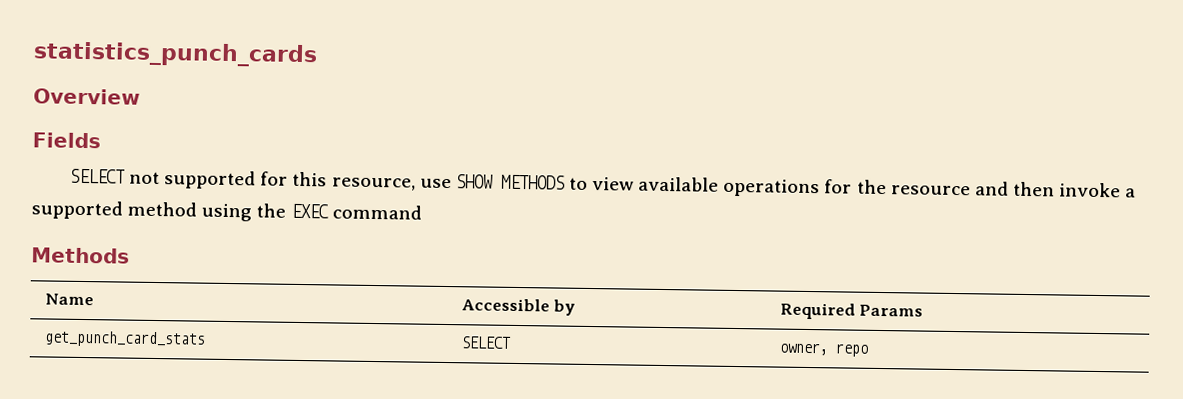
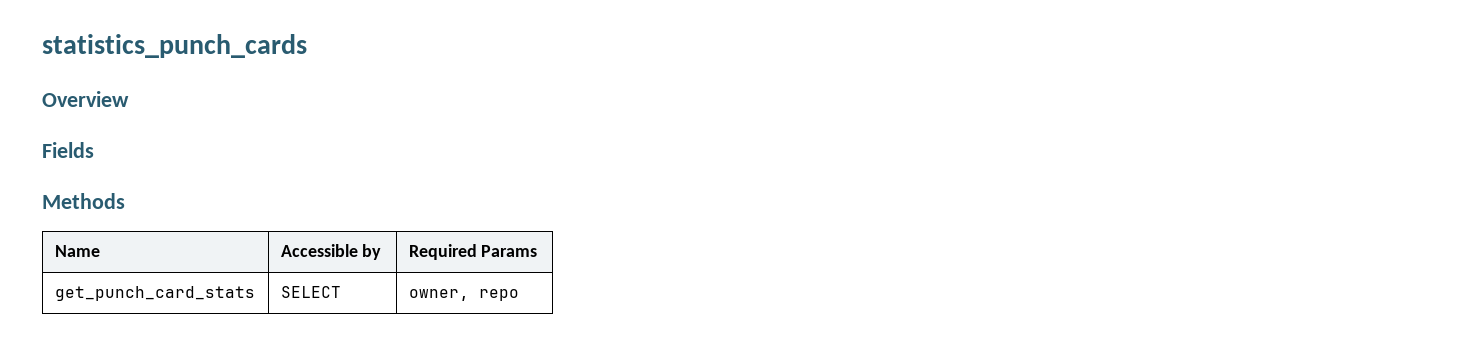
[69,168,1137,198] [31,200,422,222] // SELECT not supported for this resource, use SHOW METHODS to view available operations for the resource and then invoke a supported method using the EXEC command -> (94, 150) none

